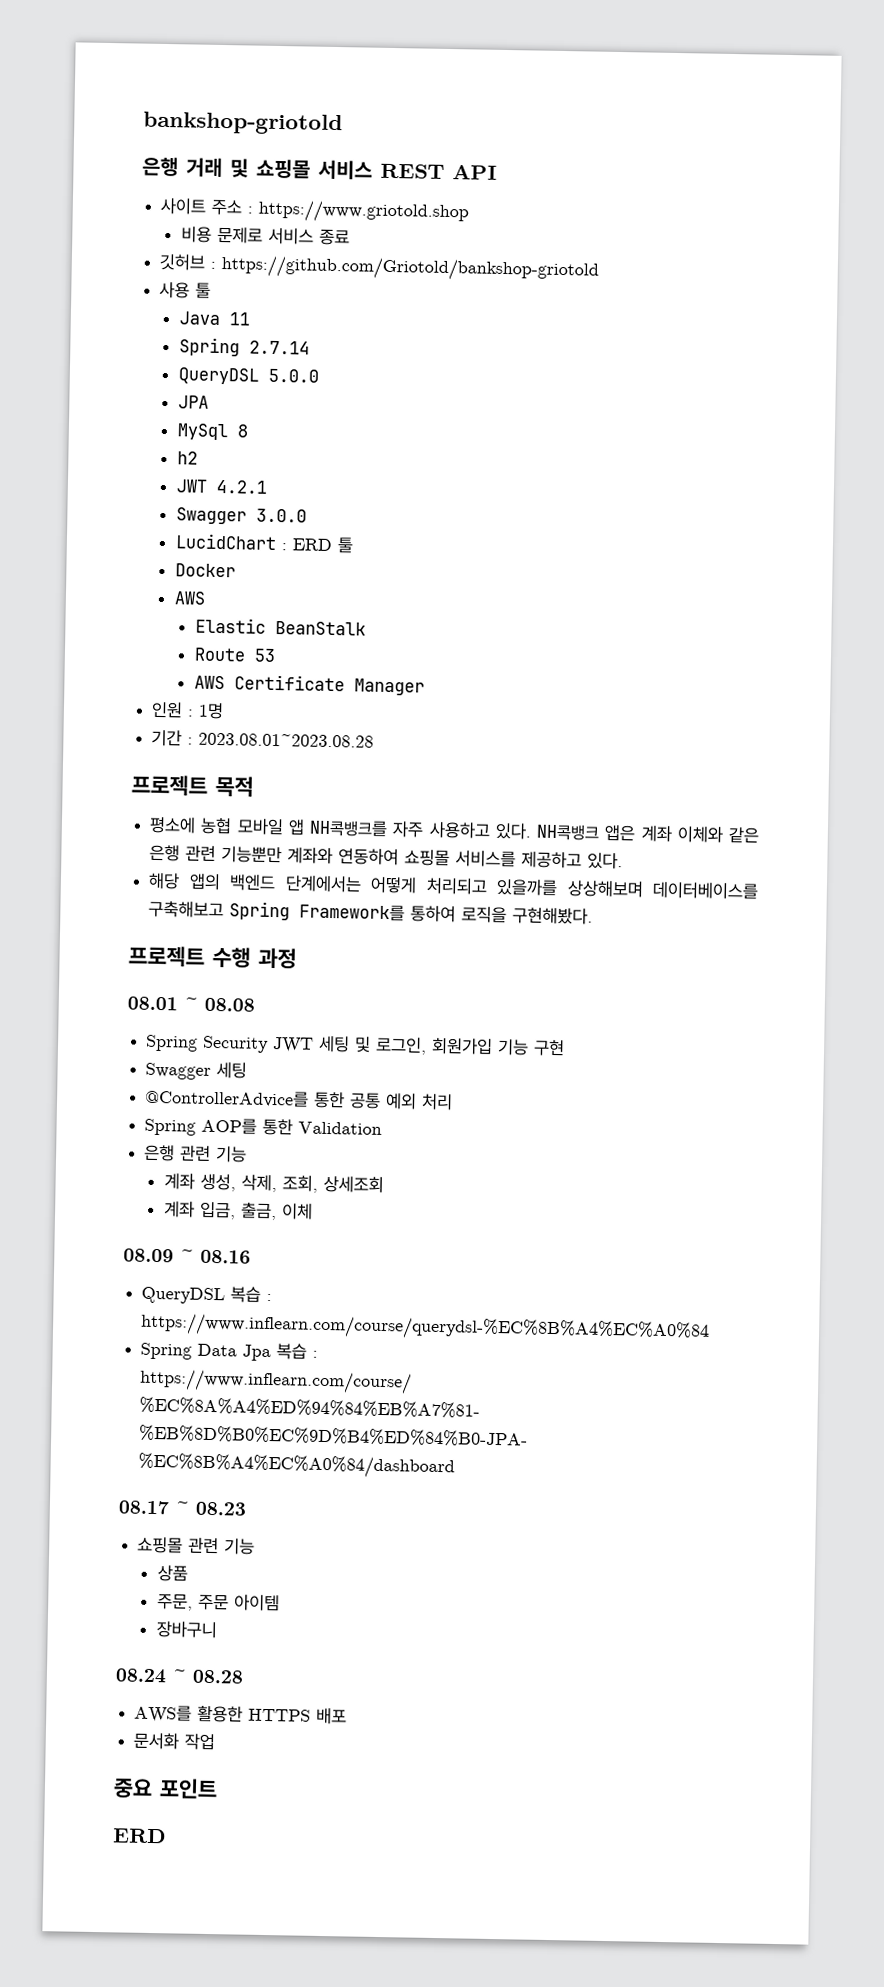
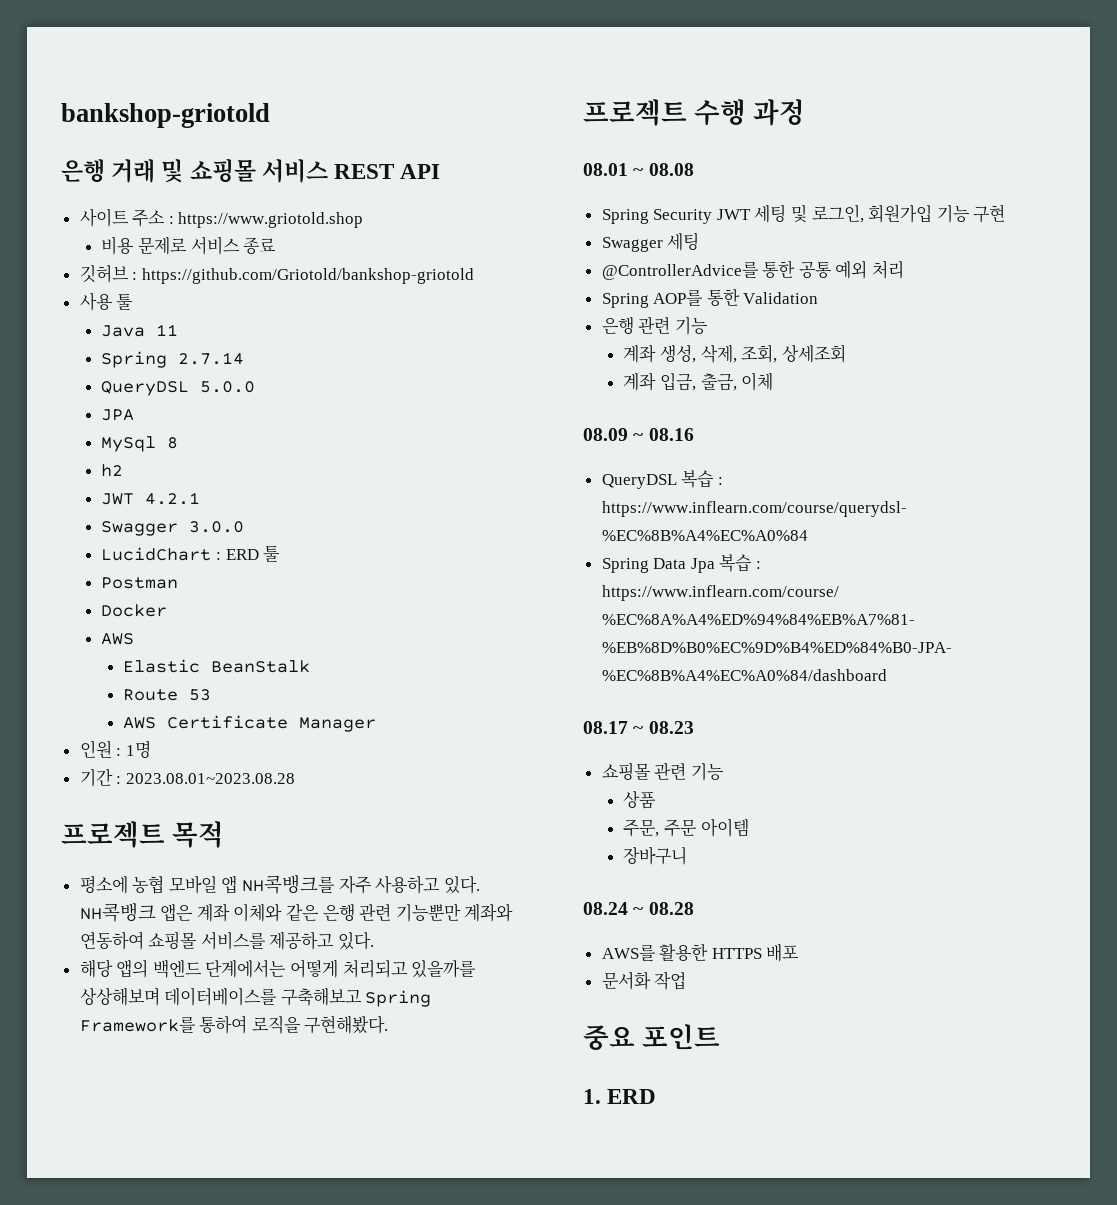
(354, 545) none -> [101,577,179,589] // Postman
(218, 1789) none -> [583,1089,601,1104] 1.

